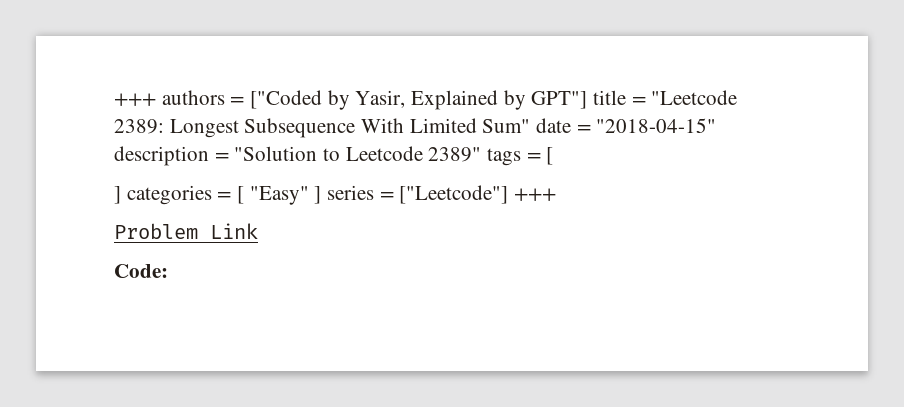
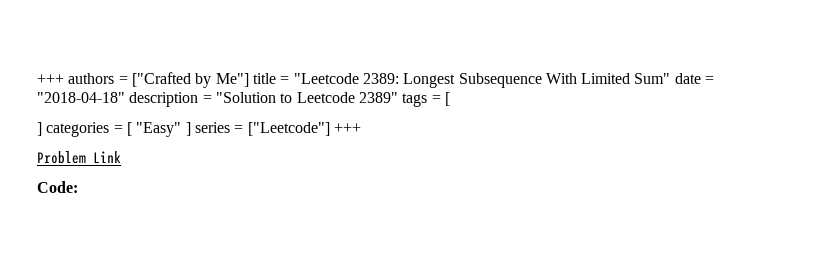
[250,90,588,110] ["Coded by Yasir, Explained by GPT"] -> [131,72,249,88] ["Crafted by Me"]
[596,118,717,133] "2018-04-15" -> [37,92,125,103] "2018-04-18"

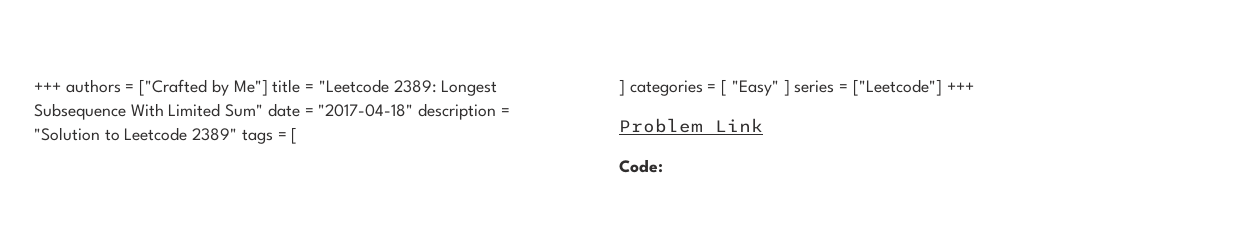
[37,92,125,103] "2018-04-18" -> [318,104,414,117] "2017-04-18"

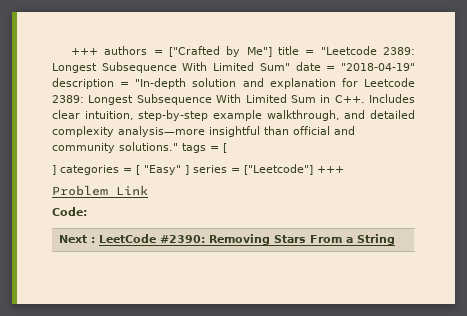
[318,104,414,117] "2017-04-18" -> [341,63,416,71] "2018-04-19"
[34,127,238,141] "Solution to Leetcode 2389" -> [135,78,415,89] [52,94,415,105] [52,110,415,121] [52,126,355,137] [52,142,178,153] "In-depth solution and explanation for Leetcode 2389: Longest Subsequence With Limited Sum in C++. Includes clear intuition, step-by-step example walkthrough, and detailed complexity analysis—more insightful than official and community solutions."
(663, 166) none -> [58,234,395,245] // Next : LeetCode #2390: Removing Stars From a String

